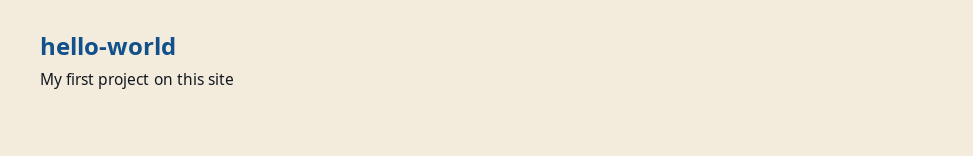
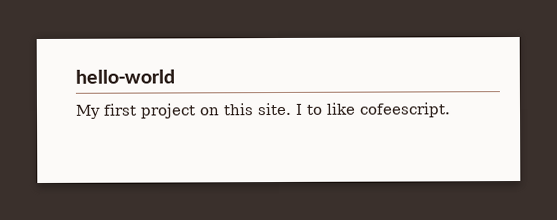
[207,73,234,85] site -> [257,102,451,118] site. I to like cofeescript.

